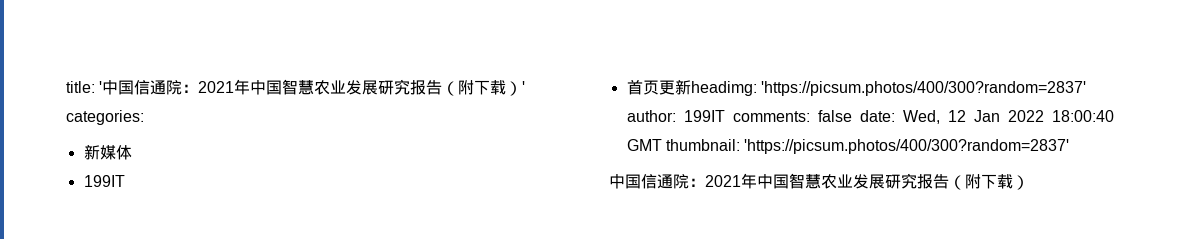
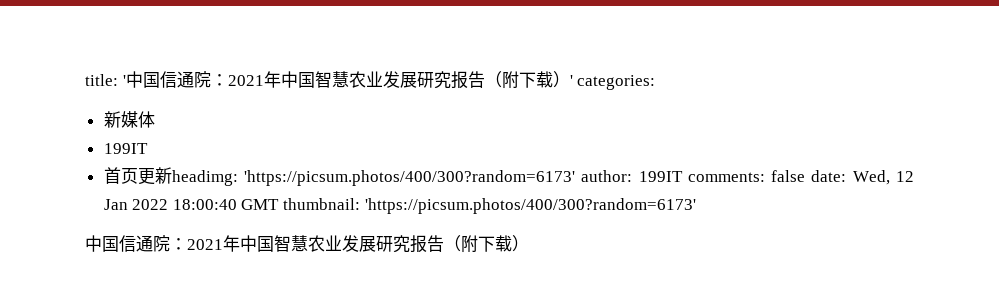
[760,81,1086,96] 'https://picsum.photos/400/300?random=2837' -> [243,170,575,186] 'https://picsum.photos/400/300?random=6173'
[744,139,1070,154] 'https://picsum.photos/400/300?random=2837' -> [364,198,696,214] 'https://picsum.photos/400/300?random=6173'

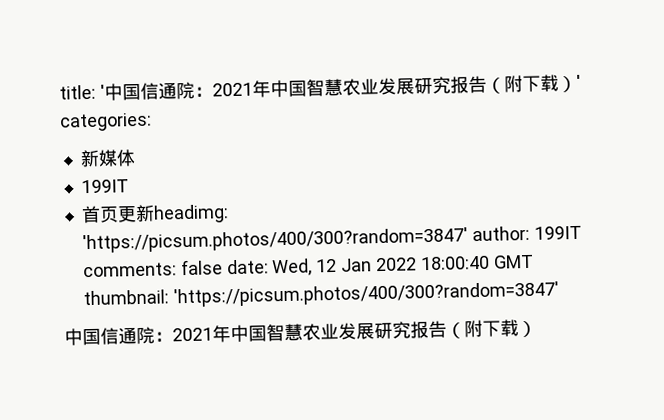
[243,170,575,186] 'https://picsum.photos/400/300?random=6173' -> [81,227,468,254] 'https://picsum.photos/400/300?random=3847'
[364,198,696,214] 'https://picsum.photos/400/300?random=6173' -> [172,281,559,308] 'https://picsum.photos/400/300?random=3847'

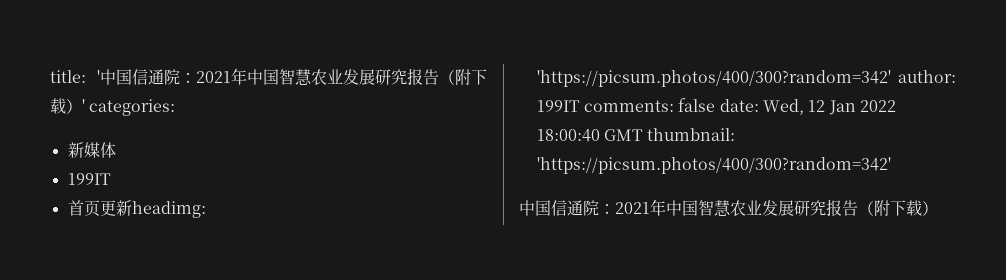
[81,227,468,254] 'https://picsum.photos/400/300?random=3847' -> [536,70,891,87] 'https://picsum.photos/400/300?random=342'
[172,281,559,308] 'https://picsum.photos/400/300?random=3847' -> [536,157,891,174] 'https://picsum.photos/400/300?random=342'

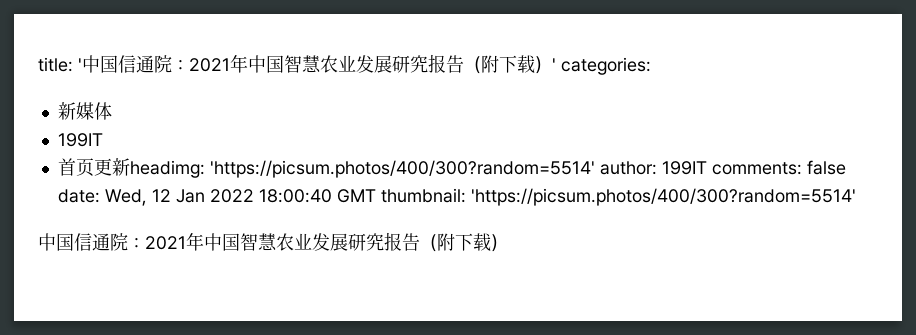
[536,70,891,87] 'https://picsum.photos/400/300?random=342' -> [209,160,595,178] 'https://picsum.photos/400/300?random=5514'
[536,157,891,174] 'https://picsum.photos/400/300?random=342' -> [470,188,856,206] 'https://picsum.photos/400/300?random=5514'

